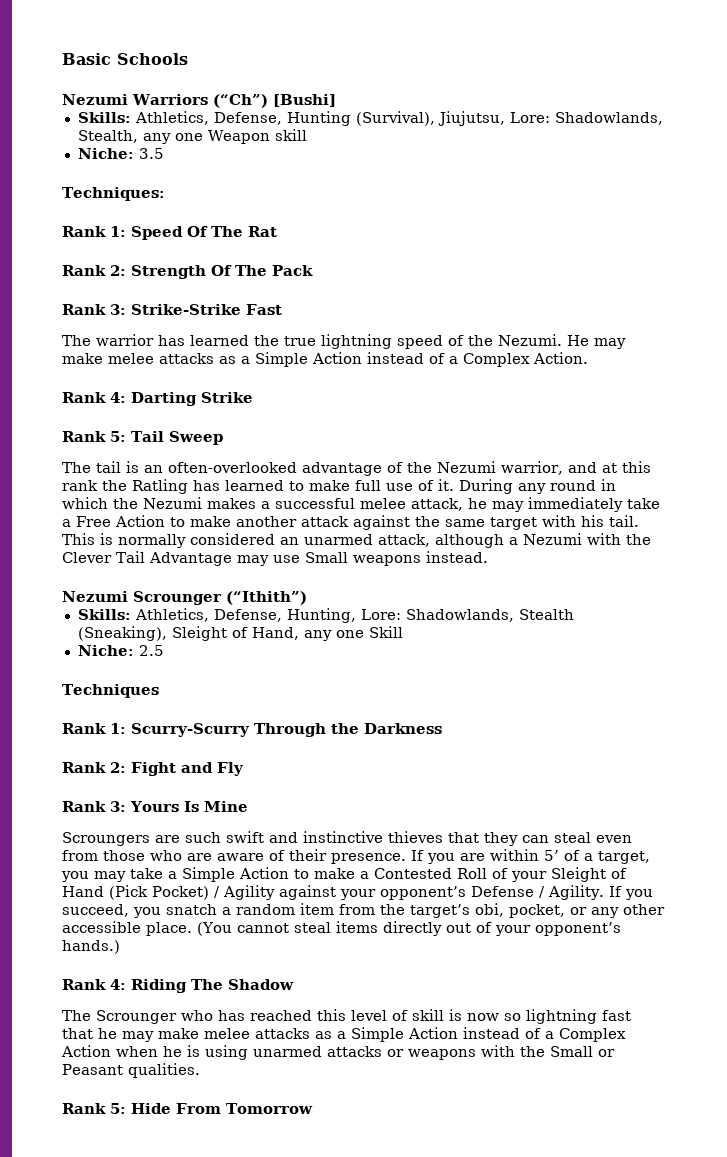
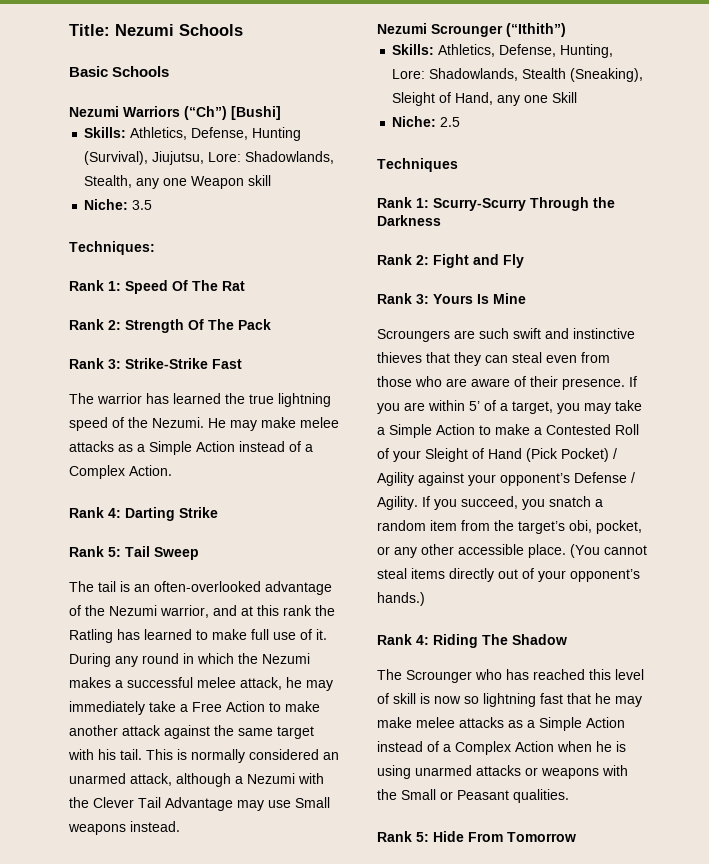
(62, 59) none -> [69,24,243,36] Title: Nezumi Schools //

